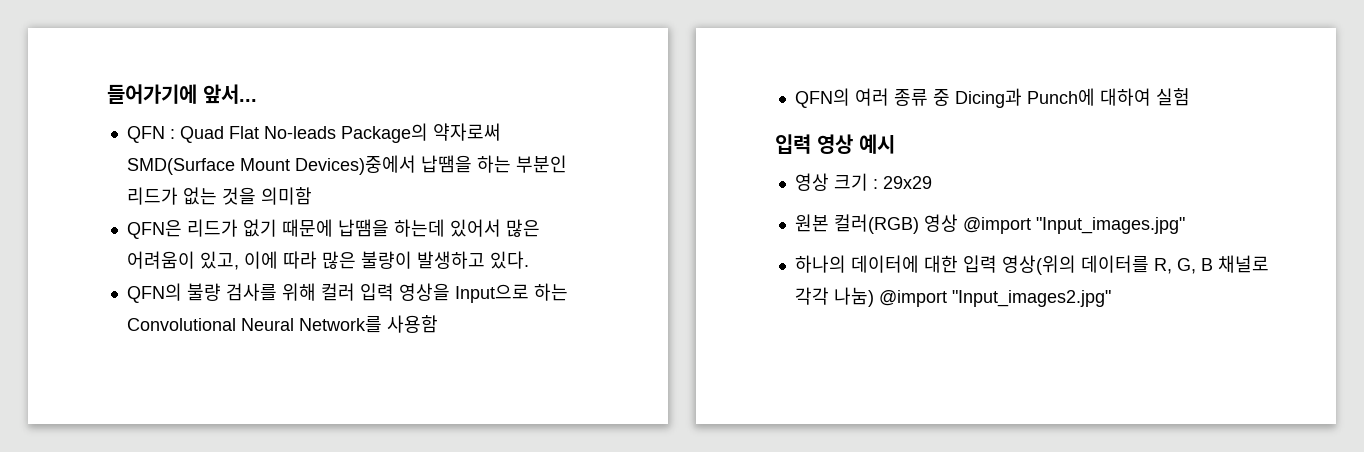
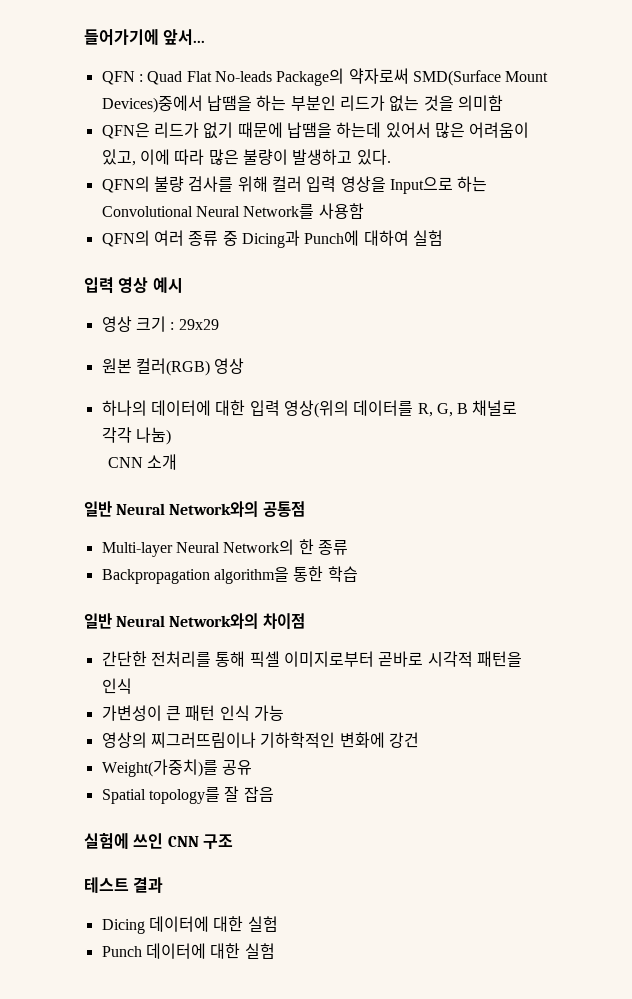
[962,217,1185,234] @import "Input_images.jpg" -> (245, 366) none
[878,290,1111,307] @import "Input_images2.jpg" -> [107,454,178,470] [84,501,305,517] [101,539,348,557] [101,566,358,584] [84,613,305,630] [101,651,522,667] [101,678,132,694] [101,705,284,721] [101,732,419,748] [101,759,252,777] [101,786,274,804] [84,833,233,849] [84,877,164,893] [101,916,278,934] [101,943,275,959] // CNN 소개 // 일반 Neural Network와의 공통점 // Multi-layer Neural Network의 한 종류 // Backpropagation algorithm을 통한 학습 // 일반 Neural Network와의 차이점 // 간단한 전처리를 통해 픽셀 이미지로부터 곧바로 시각적 패턴을 인식 // 가변성이 큰 패턴 인식 가능 // 영상의 찌그러뜨림이나 기하학적인 변화에 강건 // Weight(가중치)를 공유 // Spatial topology를 잘 잡음 // 실험에 쓰인 CNN 구조 // 테스트 결과 // Dicing 데이터에 대한 실험 // Punch 데이터에 대한 실험

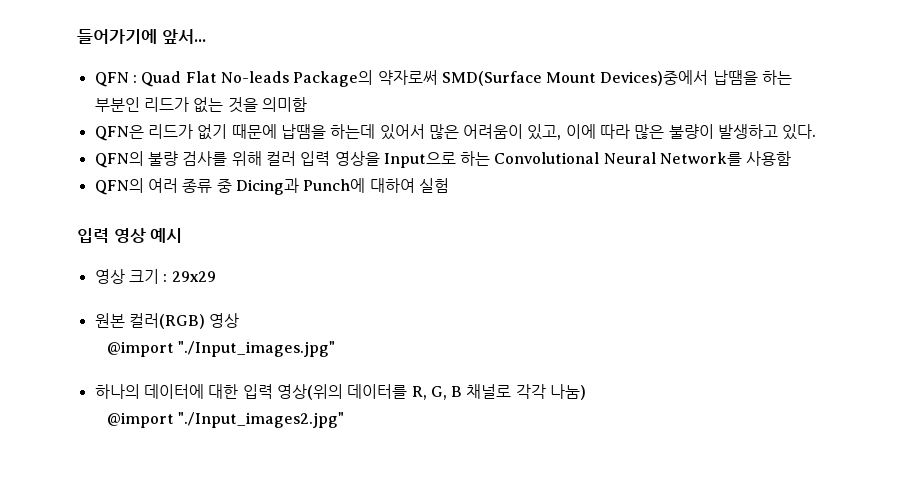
(245, 366) none -> [107,341,336,357] // @import "./Input_images.jpg"
[107,454,178,470] [84,501,305,517] [101,539,348,557] [101,566,358,584] [84,613,305,630] [101,651,522,667] [101,678,132,694] [101,705,284,721] [101,732,419,748] [101,759,252,777] [101,786,274,804] [84,833,233,849] [84,877,164,893] [101,916,278,934] [101,943,275,959] CNN 소개 // 일반 Neural Network와의 공통점 // Multi-layer Neural Network의 한 종류 // Backpropagation algorithm을 통한 학습 // 일반 Neural Network와의 차이점 // 간단한 전처리를 통해 픽셀 이미지로부터 곧바로 시각적 패턴을 인식 // 가변성이 큰 패턴 인식 가능 // 영상의 찌그러뜨림이나 기하학적인 변화에 강건 // Weight(가중치)를 공유 // Spatial topology를 잘 잡음 // 실험에 쓰인 CNN 구조 // 테스트 결과 // Dicing 데이터에 대한 실험 // Punch 데이터에 대한 실험 -> [107,412,345,428] @import "./Input_images2.jpg"

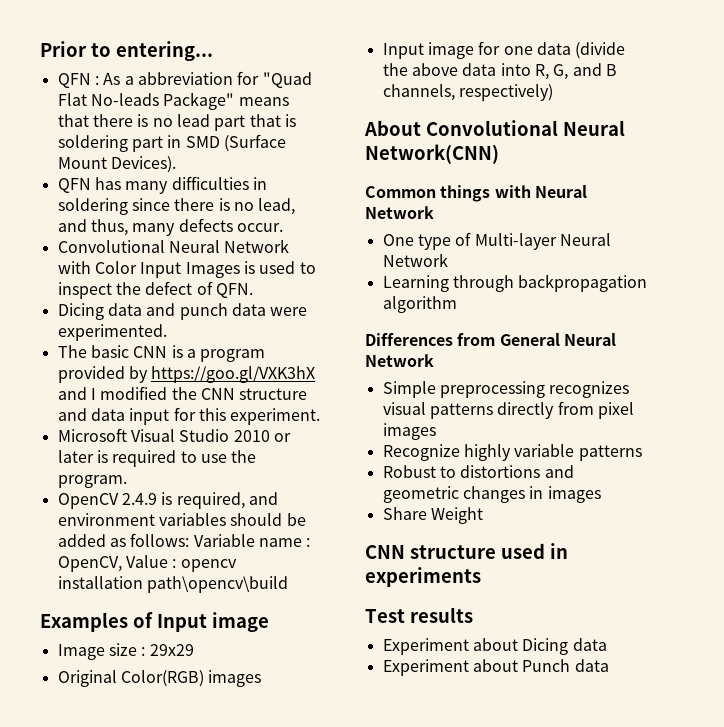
[77,29,206,44] 들어가기에 앞서... -> [40,41,213,61] Prior to entering...
[141,70,793,87] [94,97,307,113] [94,124,817,141] [94,151,792,168] [94,178,449,195] [77,228,183,243] [94,269,216,284] [94,313,240,329] [107,341,336,357] [94,384,587,400] [107,412,345,428] Quad Flat No-leads Package의 약자로써 SMD(Surface Mount Devices)중에서 납땜을 하는 부분인 리드가 없는 것을 의미함 // QFN은 리드가 없기 때문에 납땜을 하는데 있어서 많은 어려움이 있고, 이에 따라 많은 불량이 발생하고 있다. // QFN의 불량 검사를 위해 컬러 입력 영상을 Input으로 하는 Convolutional Neural Network를 사용함 // QFN의 여러 종류 중 Dicing과 Punch에 대하여 실험 // 입력 영상 예시 // 영상 크기 : 29x29 // 원본 컬러(RGB) 영상 // @import "./Input_images.jpg" // 하나의 데이터에 대한 입력 영상(위의 데이터를 R, G, B 채널로 각각 나눔) // @import "./Input_images2.jpg" -> [103,71,312,88] [57,92,289,110] [57,114,296,131] [57,134,286,152] [57,156,176,173] [57,176,267,194] [57,198,296,215] [57,218,283,236] [57,239,290,253] [57,261,316,278] [57,281,253,299] [57,303,308,320] [57,324,167,341] [57,345,266,362] [57,366,316,383] [57,386,308,400] [57,407,321,425] [57,428,291,442] [57,450,257,467] [57,475,127,488] [57,492,278,509] [57,513,306,526] [57,533,311,547] [57,555,237,572] [57,576,288,593] [40,612,269,632] [57,643,194,660] [57,670,262,687] [382,41,626,59] [382,63,617,80] [382,84,553,101] [364,120,625,136] [365,144,499,164] [365,185,587,202] [365,206,434,219] [382,232,611,250] [382,253,448,267] [382,274,648,292] [382,296,457,313] [365,333,616,346] [365,354,434,367] [382,381,630,398] [382,401,634,419] [382,423,436,440] [382,444,642,461] [382,465,574,478] [382,486,601,503] [382,507,483,524] [365,543,568,559] [365,567,481,587] [365,607,473,623] [382,638,607,655] [382,659,609,676] As a abbreviation for "Quad Flat No-leads Package" means that there is no lead part that is soldering part in SMD (Surface Mount Devices). // QFN has many difficulties in soldering since there is no lead, and thus, many defects occur. // Convolutional Neural Network with Color Input Images is used to inspect the defect of QFN. // Dicing data and punch data were experimented. // The basic CNN is a program provided by https://goo.gl/VXK3hX and I modified the CNN structure and data input for this experiment. // Microsoft Visual Studio 2010 or later is required to use the program. // OpenCV 2.4.9 is required, and environment variables should be added as follows: Variable name : OpenCV, Value : opencv installation path\opencv\build // Examples of Input image // Image size : 29x29 // Original Color(RGB) images // Input image for one data (divide the above data into R, G, and B channels, respectively) // About Convolutional Neural Network(CNN) // Common things with Neural Network // One type of Multi-layer Neural Network // Learning through backpropagation algorithm // Differences from General Neural Network // Simple preprocessing recognizes visual patterns directly from pixel images // Recognize highly variable patterns // Robust to distortions and geometric changes in images // Share Weight // CNN structure used in experiments // Test results // Experiment about Dicing data // Experiment about Punch data

